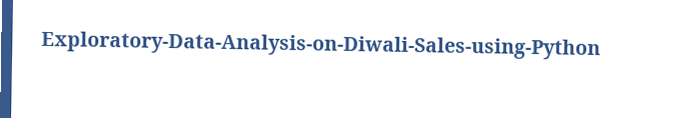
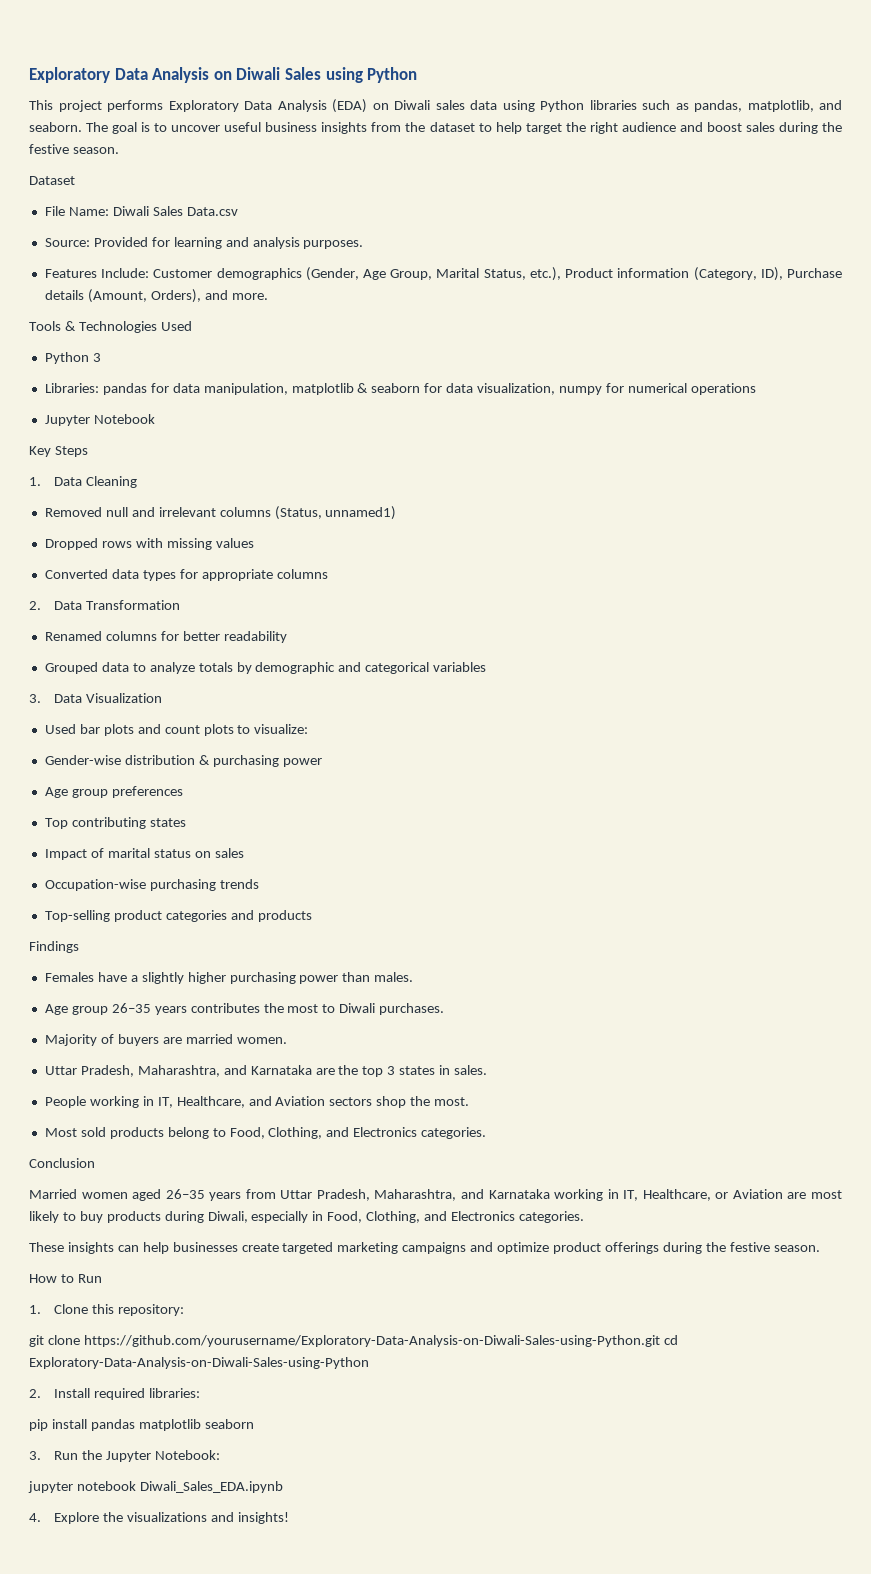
[41,30,601,61] Exploratory-Data-Analysis-on-Diwali-Sales-using-Python -> [29,67,418,83] [29,99,842,113] [29,122,842,134] [29,144,119,154] [29,176,75,185] [44,206,238,216] [44,237,364,249] [44,267,843,281] [44,289,268,303] [29,321,192,333] [44,352,101,364] [44,383,756,395] [44,414,155,426] [29,446,88,457] [29,476,138,488] [44,506,397,520] [44,538,254,550] [44,569,328,581] [29,600,181,610] [44,631,287,643] [44,662,487,674] [29,693,163,703] [44,724,309,736] [44,755,322,767] [44,786,183,798] [44,817,186,829] [44,848,244,860] [44,879,259,891] [44,910,312,922] [29,941,79,953] [44,972,414,984] [44,1003,445,1015] [44,1034,287,1046] [44,1065,488,1077] [44,1096,470,1108] [44,1127,487,1139] [29,1158,95,1168] [29,1189,842,1201] [29,1211,584,1223] [29,1242,820,1254] [29,1274,102,1283] [29,1304,185,1316] [29,1335,678,1347] [29,1357,369,1369] [29,1388,201,1400] [29,1419,254,1431] [29,1450,221,1462] [28,1481,283,1493] [29,1512,289,1524] Exploratory Data Analysis on Diwali Sales using Python // This project performs Exploratory Data Analysis (EDA) on Diwali sales data using Python libraries such as pandas, matplotlib, and seaborn. The goal is to uncover useful business insights from the dataset to help target the right audience and boost sales during the festive season. // Dataset // File Name: Diwali Sales Data.csv // Source: Provided for learning and analysis purposes. // Features Include: Customer demographics (Gender, Age Group, Marital Status, etc.), Product information (Category, ID), Purchase details (Amount, Orders), and more. // Tools & Technologies Used // Python 3 // Libraries: pandas for data manipulation, matplotlib & seaborn for data visualization, numpy for numerical operations // Jupyter Notebook // Key Steps // 1. Data Cleaning // Removed null and irrelevant columns (Status, unnamed1) // Dropped rows with missing values // Converted data types for appropriate columns // 2. Data Transformation // Renamed columns for better readability // Grouped data to analyze totals by demographic and categorical variables // 3. Data Visualization // Used bar plots and count plots to visualize: // Gender-wise distribution & purchasing power // Age group preferences // Top contributing states // Impact of marital status on sales // Occupation-wise purchasing trends // Top-selling product categories and products // Findings // Females have a slightly higher purchasing power than males. // Age group 26–35 years contributes the most to Diwali purchases. // Majority of buyers are married women. // Uttar Pradesh, Maharashtra, and Karnataka are the top 3 states in sales. // People working in IT, Healthcare, and Aviation sectors shop the most. // Most sold products belong to Food, Clothing, and Electronics categories. // Conclusion // Married women aged 26–35 years from Uttar Pradesh, Maharashtra, and Karnataka working in IT, Healthcare, or Aviation are most likely to buy products during Diwali, especially in Food, Clothing, and Electronics categories. // These insights can help businesses create targeted marketing campaigns and optimize product offerings during the festive season. // How to Run // 1. Clone this repository: // git clone https://github.com/yourusername/Exploratory-Data-Analysis-on-Diwali-Sales-using-Python.git cd Exploratory-Data-Analysis-on-Diwali-Sales-using-Python // 2. Install required libraries: // pip install pandas matplotlib seaborn // 3. Run the Jupyter Notebook: // jupyter notebook Diwali_Sales_EDA.ipynb // 4. Explore the visualizations and insights!

